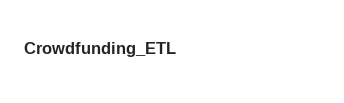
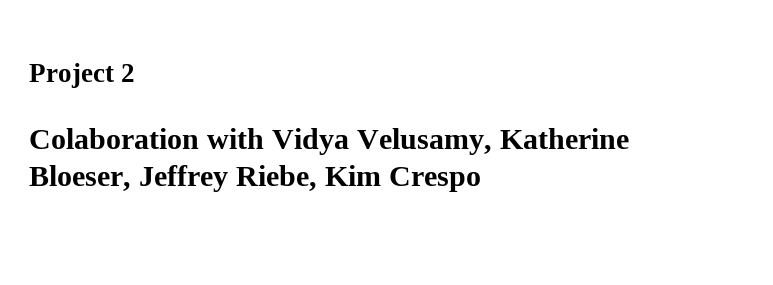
[24,42,176,57] Crowdfunding_ETL -> [29,63,136,88] [29,128,630,155] [29,165,482,192] Project 2 // Colaboration with Vidya Velusamy, Katherine Bloeser, Jeffrey Riebe, Kim Crespo

